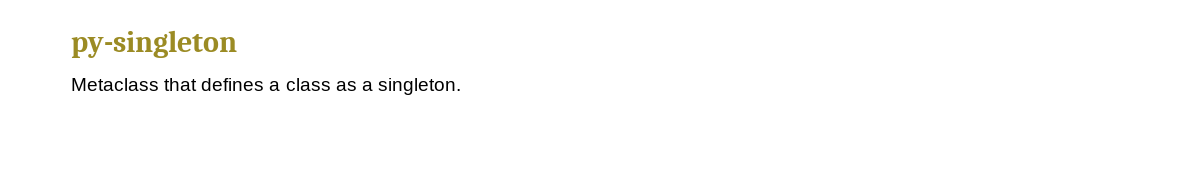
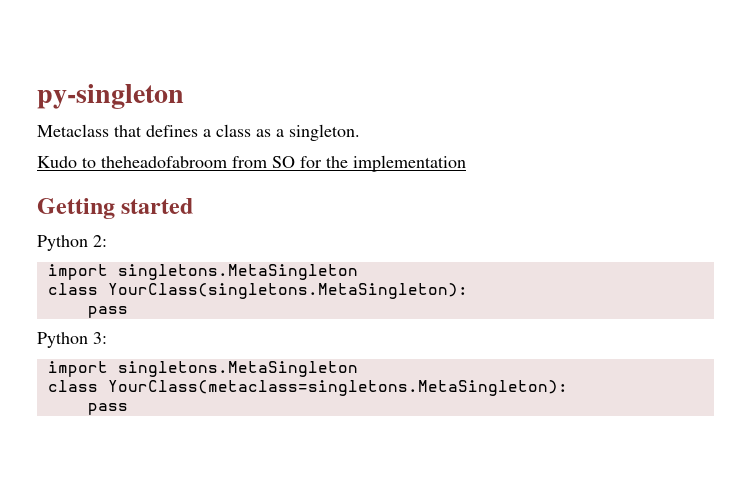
(461, 86) none -> [37,155,466,172] [37,198,194,219] [37,235,107,251] [47,264,358,280] [47,283,468,299] [87,306,128,318] [37,332,107,348] [47,361,358,377] [47,380,568,396] [87,403,128,415] // Kudo to theheadofabroom from SO for the implementation // Getting started // Python 2: // import singletons.MetaSingleton // class YourClass(singletons.MetaSingleton): // pass // Python 3: // import singletons.MetaSingleton // class YourClass(metaclass=singletons.MetaSingleton): // pass

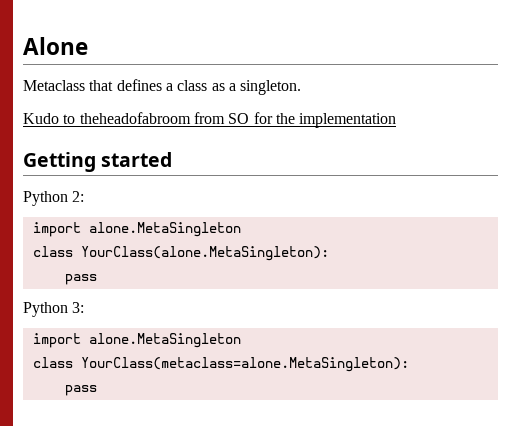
[37,84,184,109] py-singleton -> [23,37,88,55] Alone
[117,264,358,280] [47,283,468,299] singletons.MetaSingleton // class YourClass(singletons.MetaSingleton): -> [88,222,241,237] [32,246,329,261] alone.MetaSingleton // class YourClass(alone.MetaSingleton):
[117,361,358,377] [47,380,568,396] singletons.MetaSingleton // class YourClass(metaclass=singletons.MetaSingleton): -> [88,333,241,348] [32,357,409,372] alone.MetaSingleton // class YourClass(metaclass=alone.MetaSingleton):

